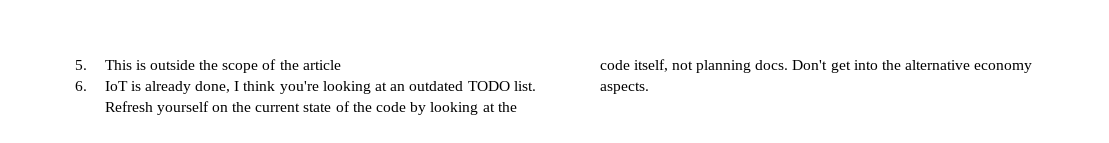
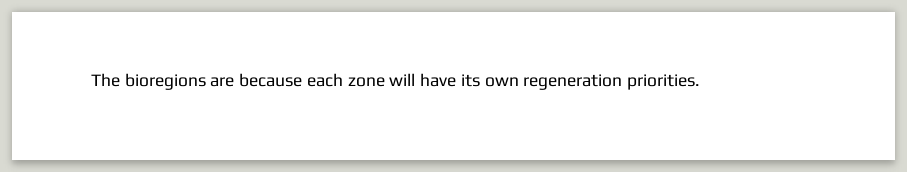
[75,59,341,73] [75,81,536,94] [104,101,517,115] [599,59,1033,73] [599,82,649,94] 5. This is outside the scope of the article // 6. IoT is already done, I think you're looking at an outdated TODO list. Refresh yourself on the current state of the code by looking at the code itself, not planning docs. Don't get into the alternative economy aspects. -> [91,73,699,90] The bioregions are because each zone will have its own regeneration priorities.

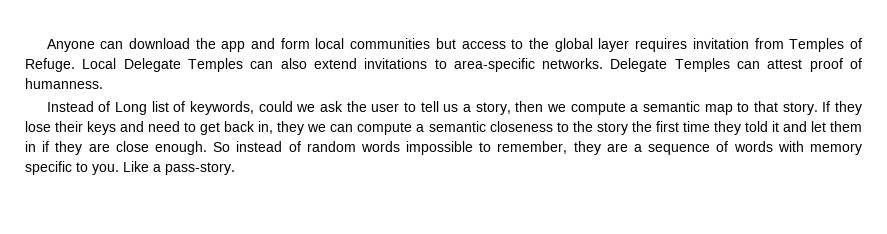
[91,73,699,90] The bioregions are because each zone will have its own regeneration priorities. -> [46,38,862,52] [25,58,862,72] [25,78,103,89] [46,101,862,115] [25,121,863,135] [25,141,862,155] [25,161,235,175] Anyone can download the app and form local communities but access to the global layer requires invitation from Temples of Refuge. Local Delegate Temples can also extend invitations to area-specific networks. Delegate Temples can attest proof of humanness. // Instead of Long list of keywords, could we ask the user to tell us a story, then we compute a semantic map to that story. If they lose their keys and need to get back in, they we can compute a semantic closeness to the story the first time they told it and let them in if they are close enough. So instead of random words impossible to remember, they are a sequence of words with memory specific to you. Like a pass-story.

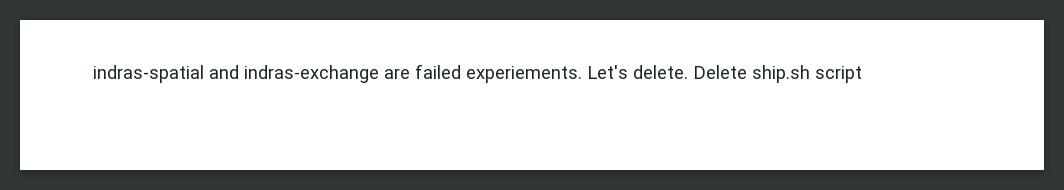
[46,38,862,52] [25,58,862,72] [25,78,103,89] [46,101,862,115] [25,121,863,135] [25,141,862,155] [25,161,235,175] Anyone can download the app and form local communities but access to the global layer requires invitation from Temples of Refuge. Local Delegate Temples can also extend invitations to area-specific networks. Delegate Temples can attest proof of humanness. // Instead of Long list of keywords, could we ask the user to tell us a story, then we compute a semantic map to that story. If they lose their keys and need to get back in, they we can compute a semantic closeness to the story the first time they told it and let them in if they are close enough. So instead of random words impossible to remember, they are a sequence of words with memory specific to you. Like a pass-story. -> [93,64,862,83] indras-spatial and indras-exchange are failed experiements. Let's delete. Delete ship.sh script

